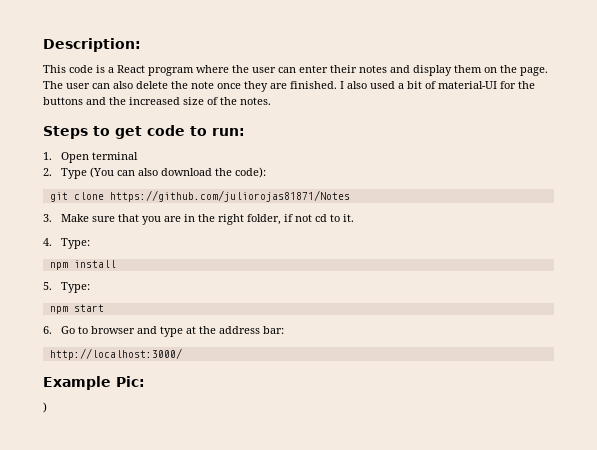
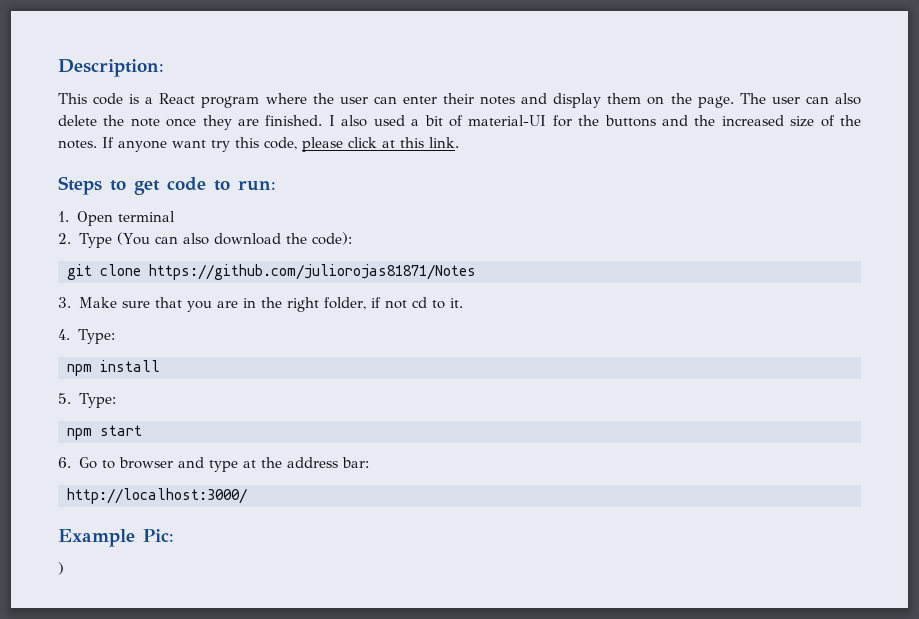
(271, 101) none -> [102,137,459,152] If anyone want try this code, please click at this link.

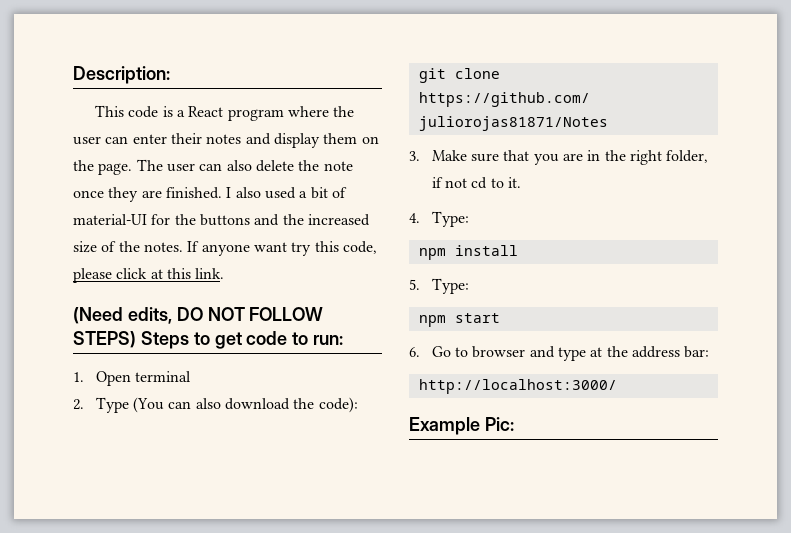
(459, 142) none -> [73,307,324,324] [73,331,136,348] (Need edits, DO NOT FOLLOW STEPS)
[58,562,64,575] // ) -> (514, 424) none

